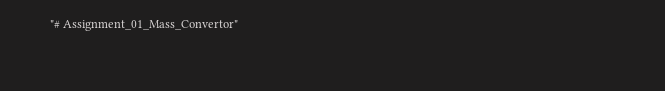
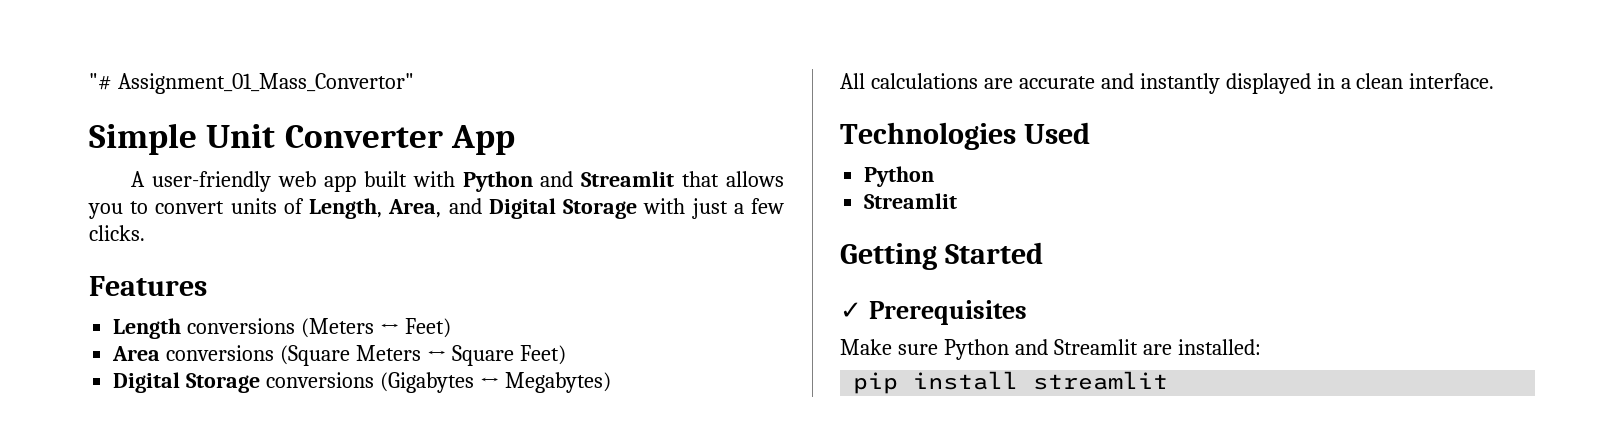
(239, 25) none -> [89,123,515,155] [131,171,785,192] [88,198,785,219] [89,225,145,241] [89,276,207,296] [113,318,451,339] [112,345,566,366] [113,372,611,393] [840,73,1495,94] [840,122,1090,150] [864,166,935,187] [864,193,958,209] [840,242,1043,270] [840,300,1027,325] [840,339,1261,360] [853,371,1169,394] // Simple Unit Converter App // A user-friendly web app built with Python and Streamlit that allows you to convert units of Length, Area, and Digital Storage with just a few clicks. // Features // Length conversions (Meters ↔ Feet) // Area conversions (Square Meters ↔ Square Feet) // Digital Storage conversions (Gigabytes ↔ Megabytes) // All calculations are accurate and instantly displayed in a clean interface. // Technologies Used // Python // Streamlit // Getting Started // ✓ Prerequisites // Make sure Python and Streamlit are installed: // pip install streamlit

